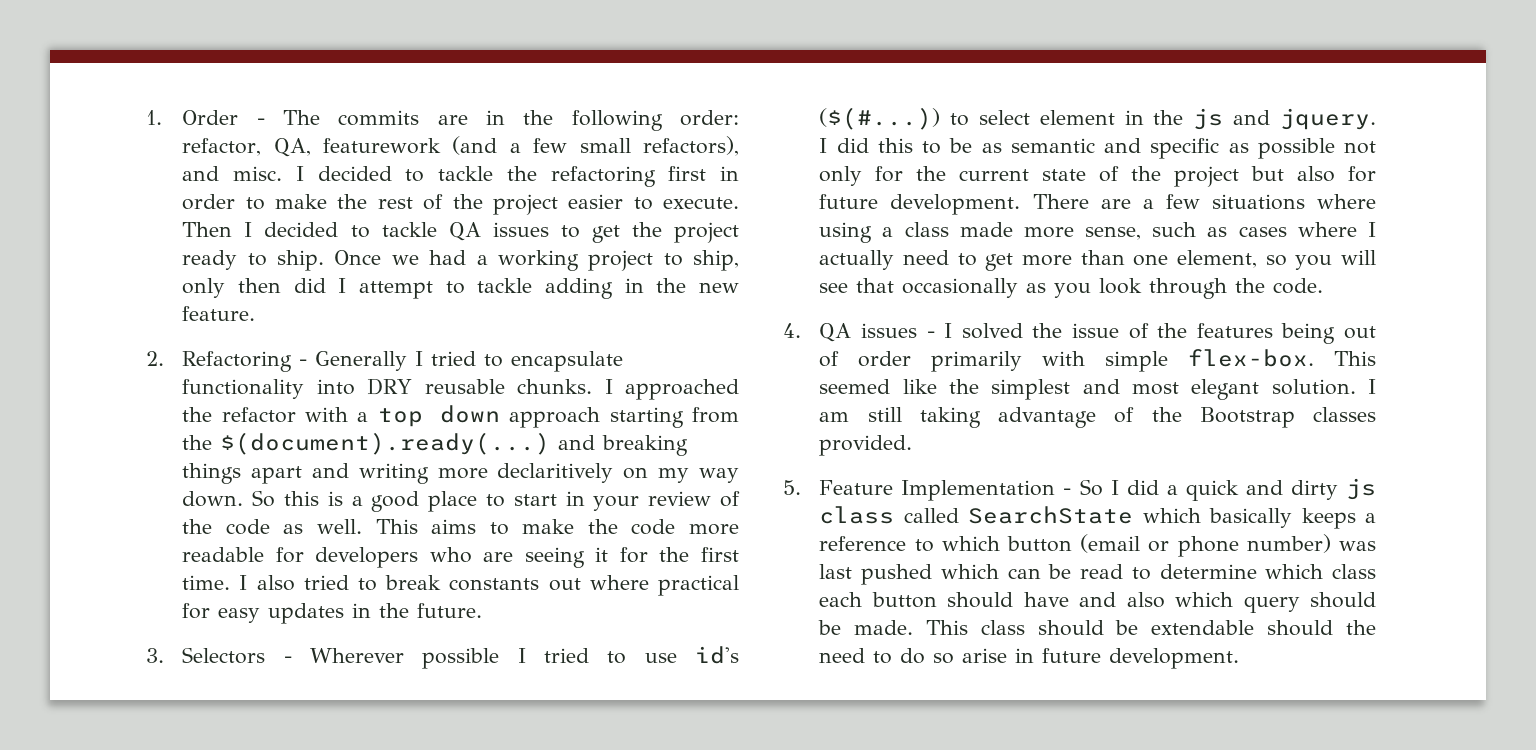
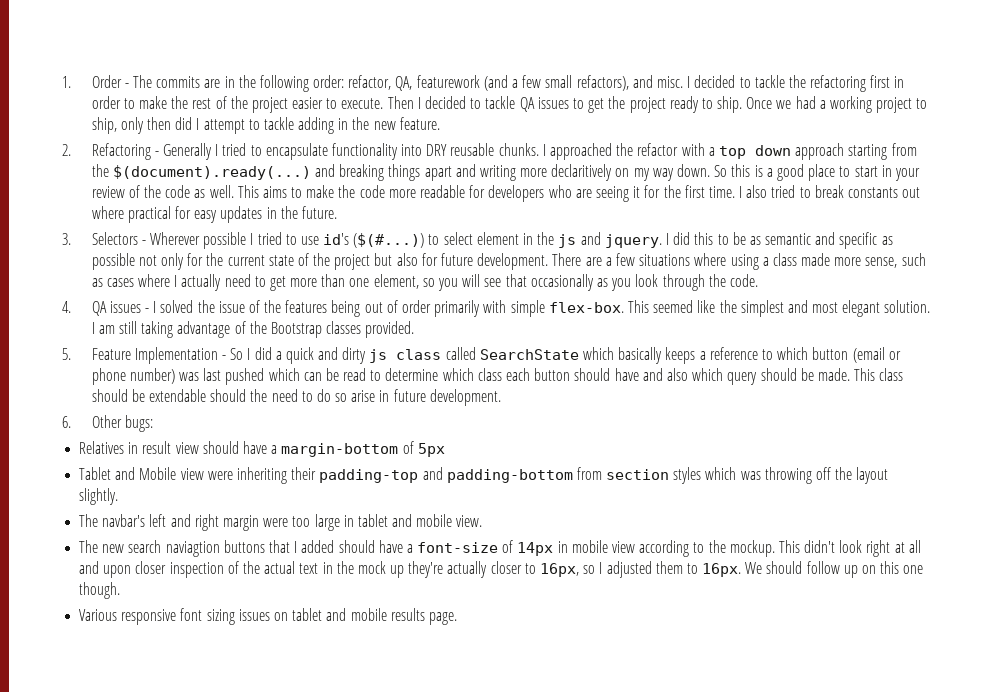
(1240, 658) none -> [62,415,153,432] [79,441,445,457] [79,467,889,484] [79,488,119,505] [79,514,483,531] [79,540,921,557] [79,561,924,578] [79,582,121,599] [79,608,457,625] // 6. Other bugs: // Relatives in result view should have a margin-bottom of 5px // Tablet and Mobile view were inheriting their padding-top and padding-bottom from section styles which was throwing off the layout slightly. // The navbar's left and right margin were too large in tablet and mobile view. // The new search naviagtion buttons that I added should have a font-size of 14px in mobile view according to the mockup. This didn't look right at all and upon closer inspection of the actual text in the mock up they're actually closer to 16px, so I adjusted them to 16px. We should follow up on this one though. // Various responsive font sizing issues on tablet and mobile results page.

